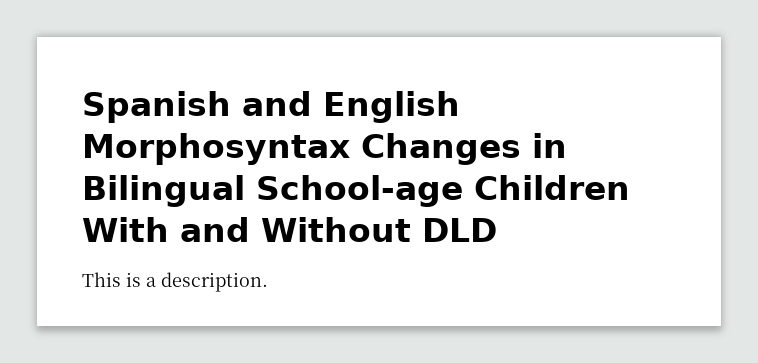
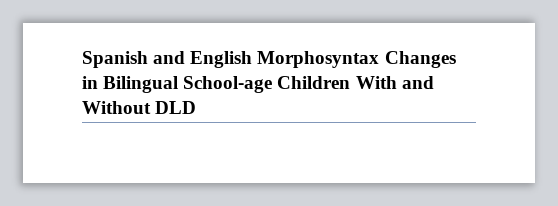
[82,272,268,292] // This is a description. -> (197, 107) none

